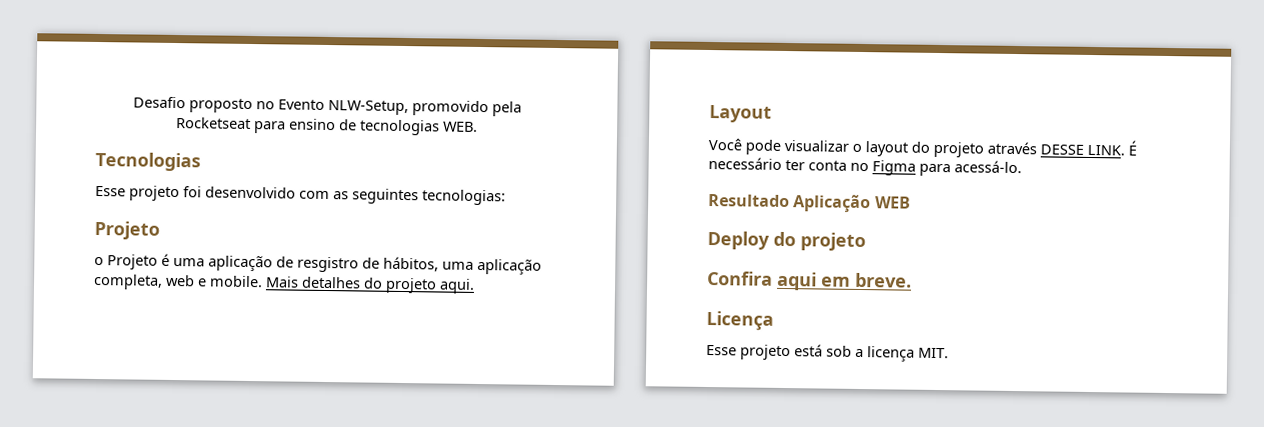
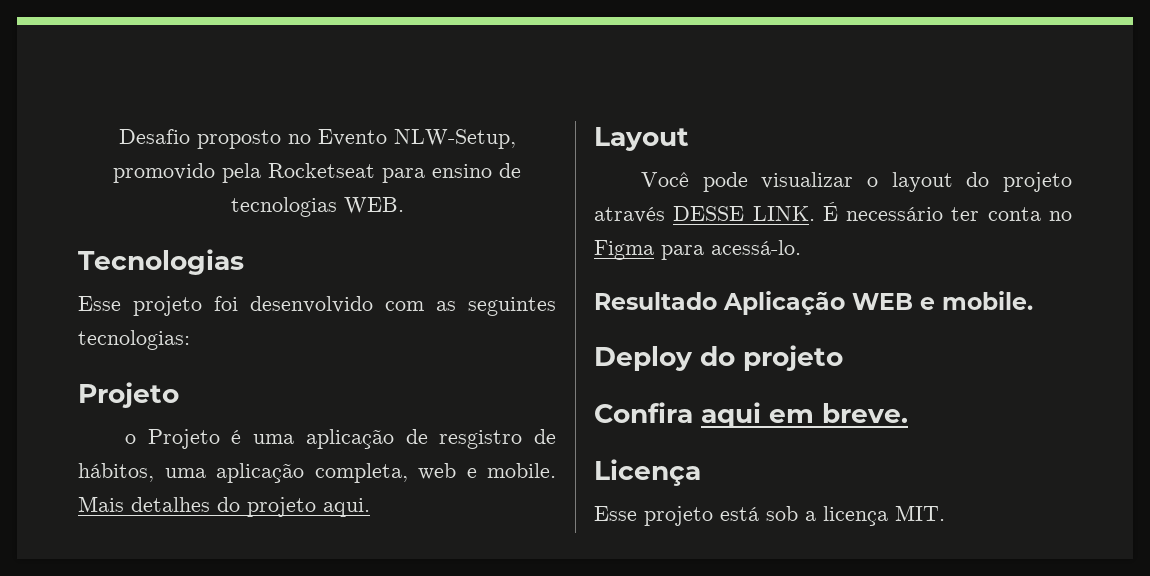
(911, 202) none -> [920,291,1033,310] e mobile.

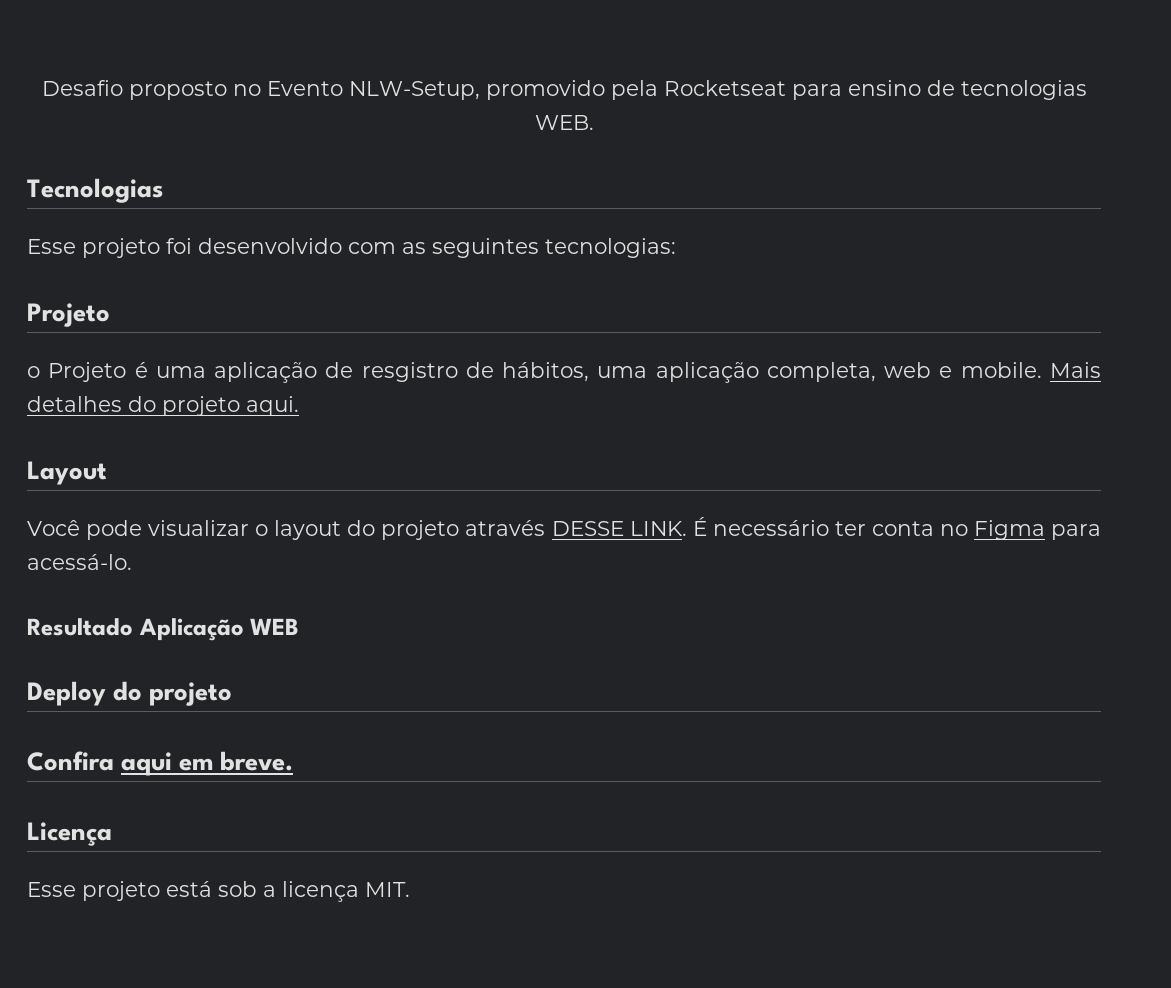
[920,291,1033,310] e mobile. -> (300, 626) none

